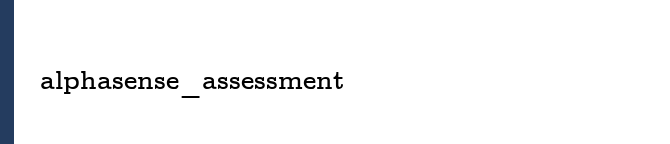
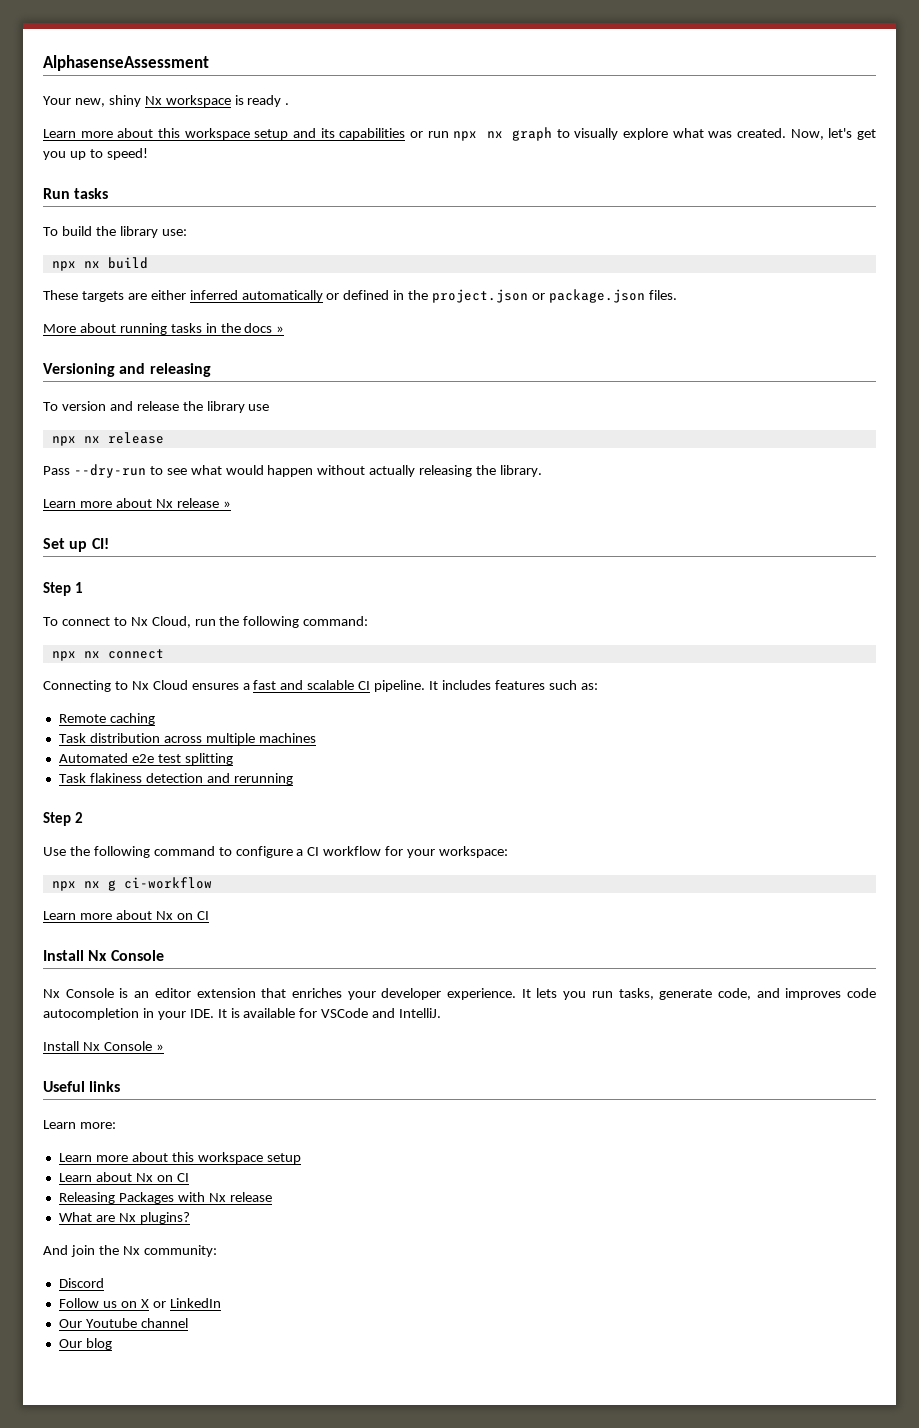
[40,71,345,98] alphasense_assessment -> [43,55,209,71] [43,95,290,107] [43,127,877,141] [43,148,148,160] [43,188,109,199] [43,226,187,238] [51,257,148,271] [43,289,677,303] [43,323,285,335] [43,363,211,377] [43,401,270,413] [51,432,164,446] [43,464,543,478] [43,498,231,508] [43,538,109,552] [43,582,84,596] [43,616,369,628] [51,649,164,661] [43,680,598,692] [58,713,155,725] [58,733,316,745] [58,753,233,765] [58,773,293,785] [43,812,84,826] [43,846,509,858] [51,877,212,891] [43,910,209,920] [43,950,164,961] [43,988,877,1000] [43,1008,442,1020] [43,1041,164,1051] [43,1081,121,1092] [43,1120,116,1129] [58,1152,301,1164] [58,1172,189,1182] [58,1192,272,1204] [58,1212,190,1224] [43,1245,217,1257] [58,1278,104,1288] [58,1298,221,1308] [58,1318,188,1328] [58,1338,112,1350] AlphasenseAssessment // Your new, shiny Nx workspace is ready . // Learn more about this workspace setup and its capabilities or run npx nx graph to visually explore what was created. Now, let's get you up to speed! // Run tasks // To build the library use: // npx nx build // These targets are either inferred automatically or defined in the project.json or package.json files. // More about running tasks in the docs » // Versioning and releasing // To version and release the library use // npx nx release // Pass --dry-run to see what would happen without actually releasing the library. // Learn more about Nx release » // Set up CI! // Step 1 // To connect to Nx Cloud, run the following command: // npx nx connect // Connecting to Nx Cloud ensures a fast and scalable CI pipeline. It includes features such as: // Remote caching // Task distribution across multiple machines // Automated e2e test splitting // Task flakiness detection and rerunning // Step 2 // Use the following command to configure a CI workflow for your workspace: // npx nx g ci-workflow // Learn more about Nx on CI // Install Nx Console // Nx Console is an editor extension that enriches your developer experience. It lets you run tasks, generate code, and improves code autocompletion in your IDE. It is available for VSCode and IntelliJ. // Install Nx Console » // Useful links // Learn more: // Learn more about this workspace setup // Learn about Nx on CI // Releasing Packages with Nx release // What are Nx plugins? // And join the Nx community: // Discord // Follow us on X or LinkedIn // Our Youtube channel // Our blog

